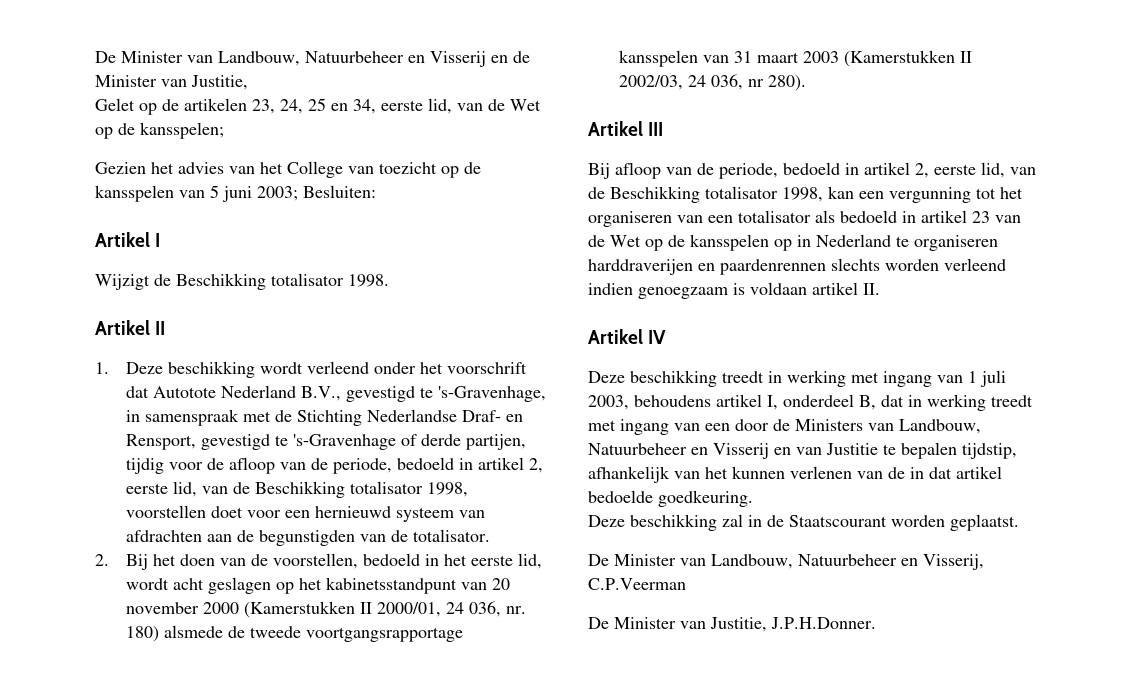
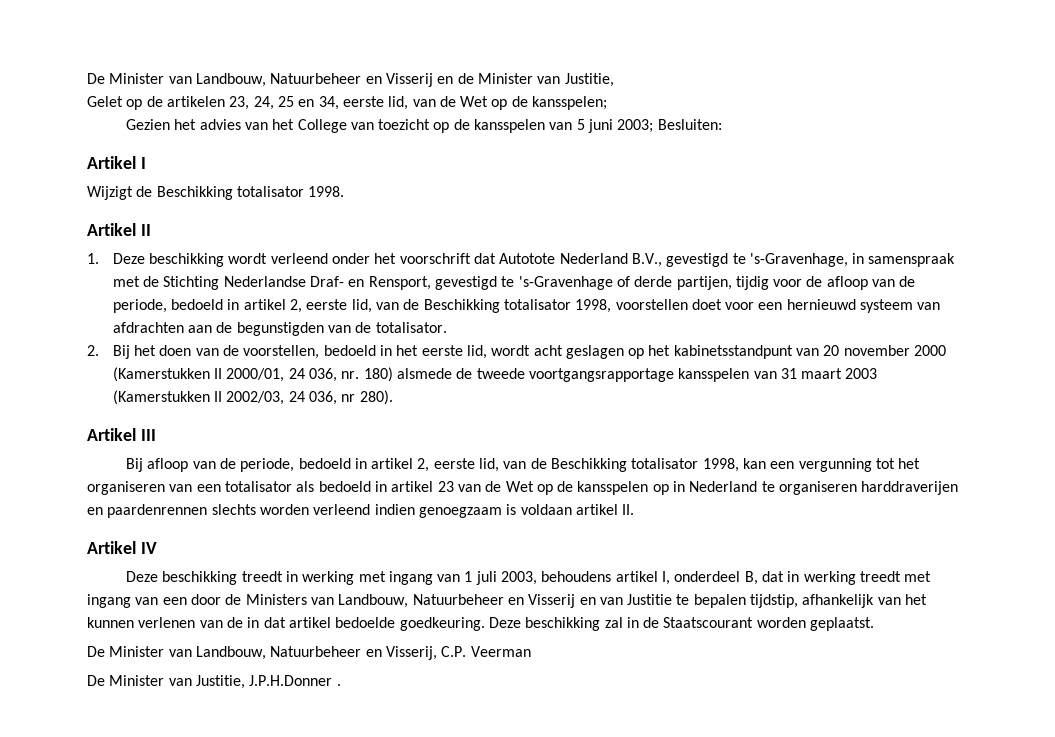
(753, 498) // -> (485, 624) none
[588,578,686,590] C.P.Veerman -> [441,646,531,657] C.P. Veerman
[771,617,876,629] J.P.H.Donner. -> [249,675,341,686] J.P.H.Donner .

